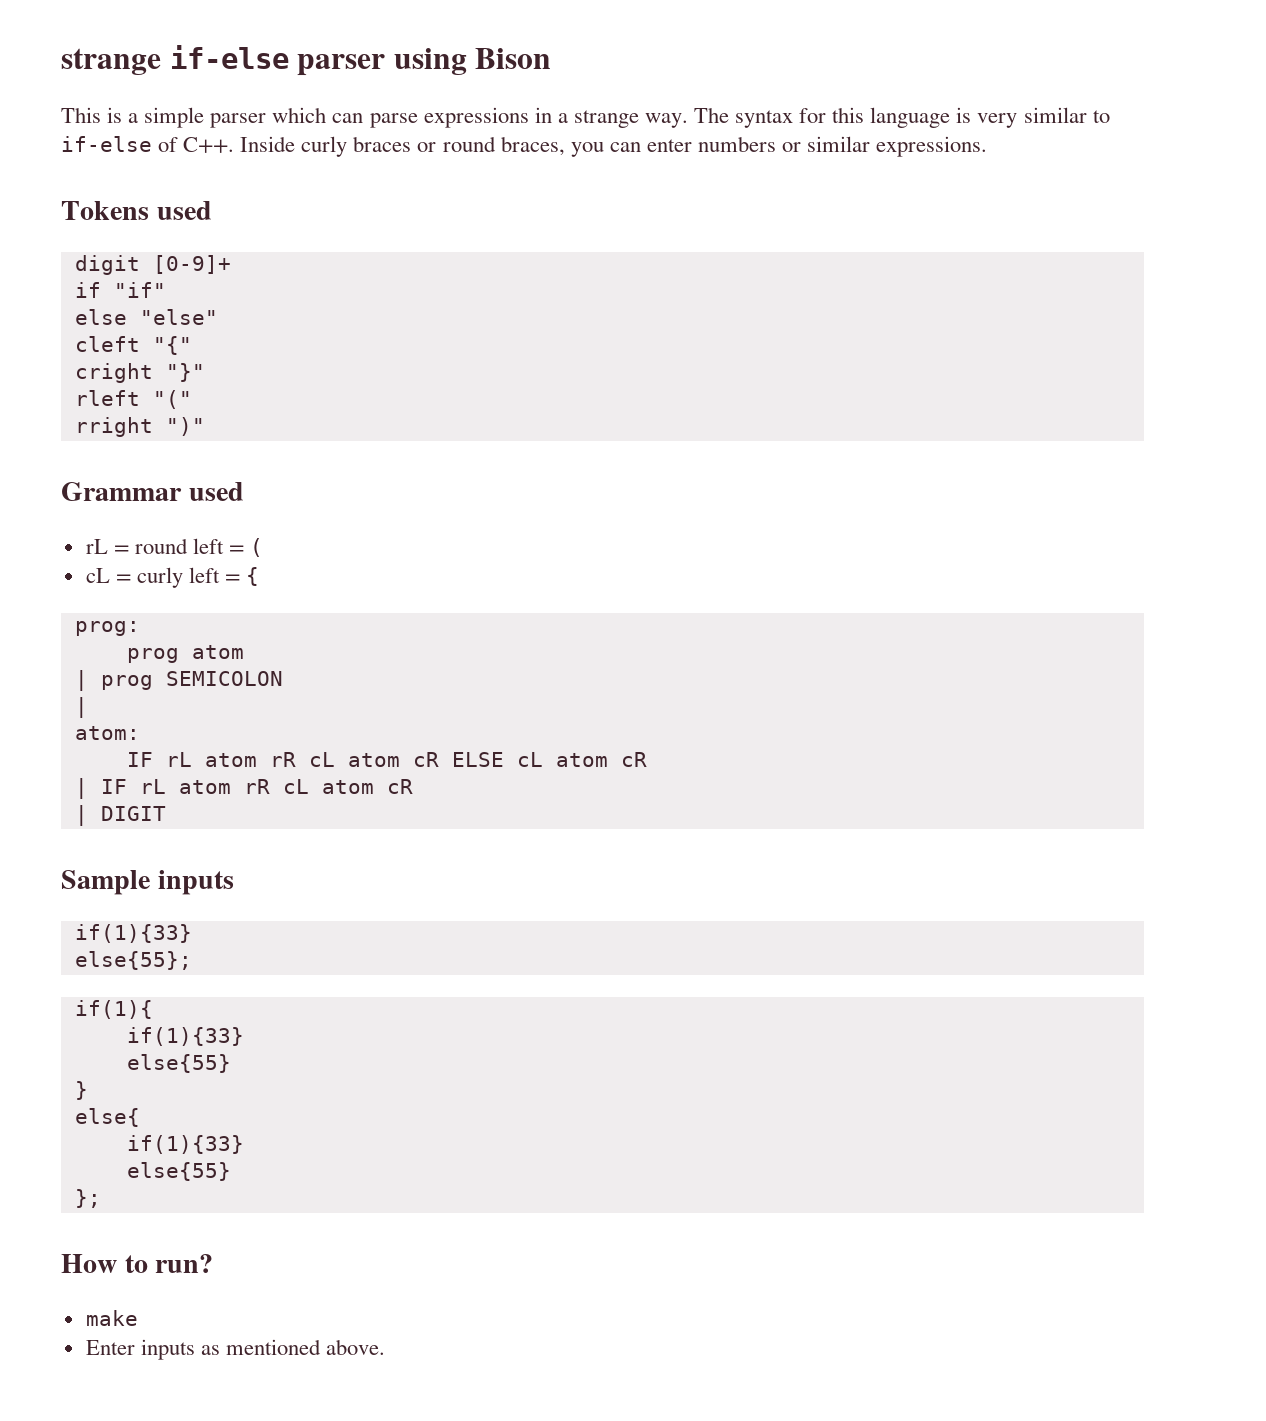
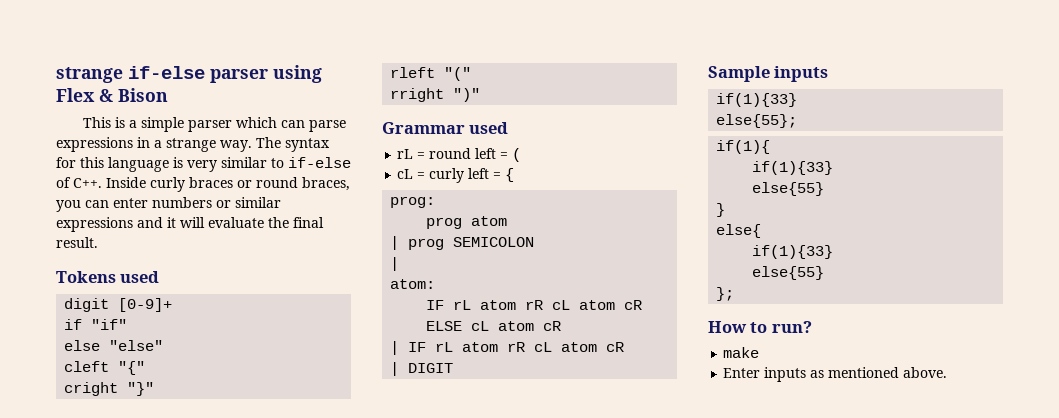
(467, 62) none -> [56,88,113,102] Flex &
[876,136,988,157] expressions. -> [56,217,324,232] [56,237,98,248] expressions and it will evaluate the final result.

